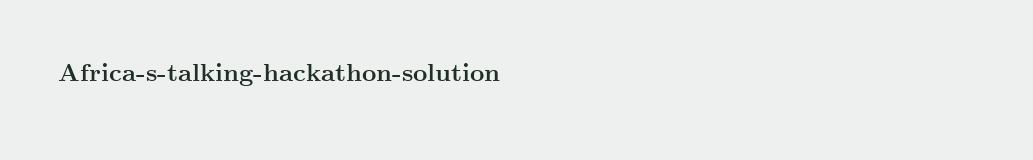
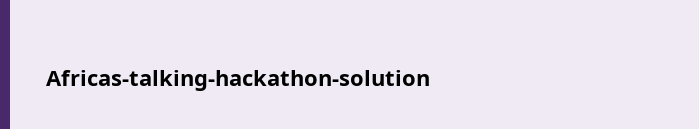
[58,63,500,86] Africa-s-talking-hackathon-solution -> [46,70,430,91] Africas-talking-hackathon-solution

